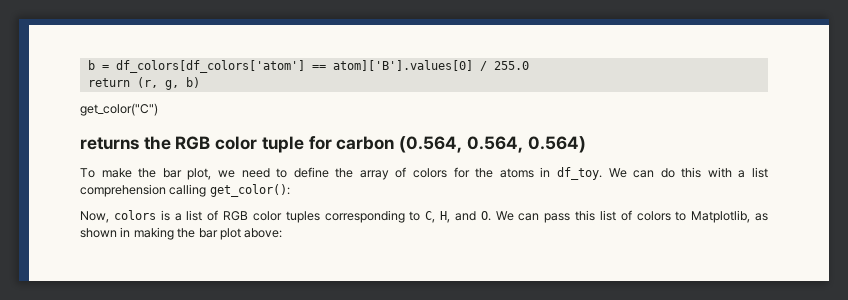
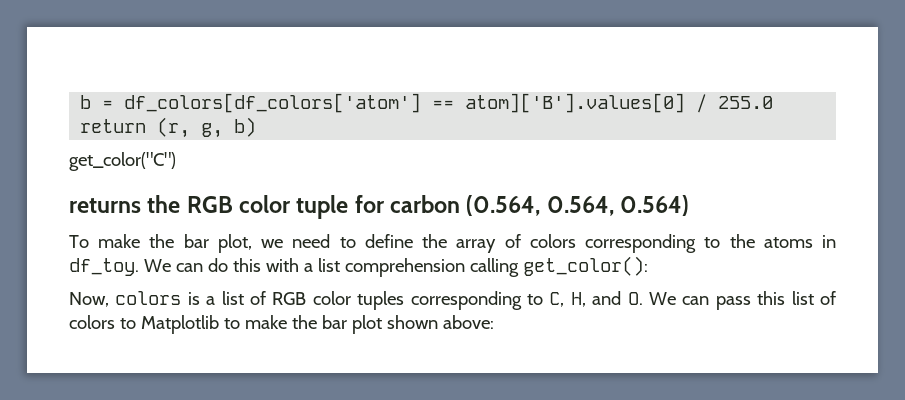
[453,167,470,178] for -> [585,234,721,253] corresponding to
[691,210,768,223] [80,227,174,240] Matplotlib, as shown in making -> [140,315,287,334] Matplotlib to make
(241, 234) none -> [386,315,438,329] shown

